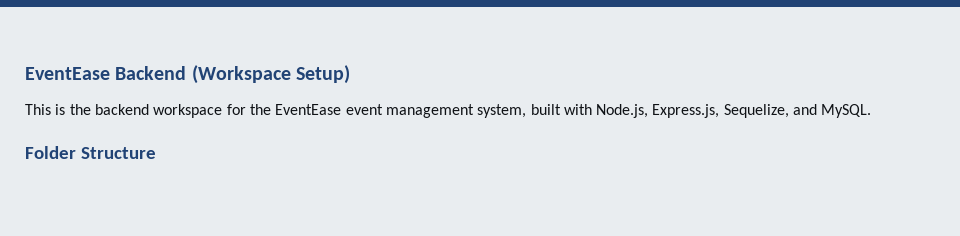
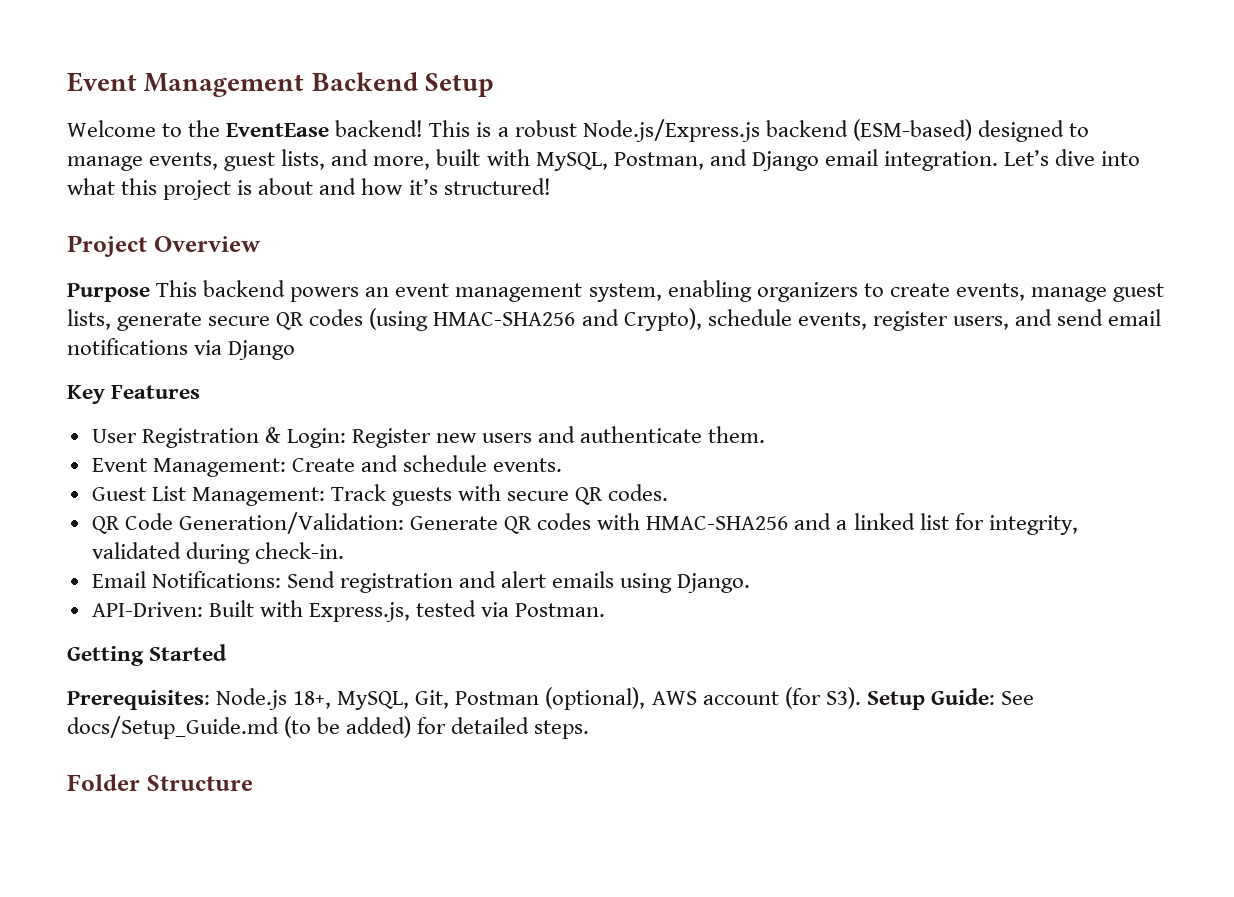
[25,65,351,84] [25,104,872,118] EventEase Backend (Workspace Setup) // This is the backend workspace for the EventEase event management system, built with Node.js, Express.js, Sequelize, and MySQL. -> [67,72,494,97] [67,119,1089,142] [67,149,1141,171] [67,178,551,200] [67,235,261,257] [67,280,1165,302] [67,308,1162,331] [67,338,296,360] [67,385,201,404] [91,426,766,448] [91,455,563,477] [91,484,669,506] [91,512,1078,535] [91,542,344,564] [91,571,751,593] [91,600,606,622] [67,644,228,666] [67,687,1034,710] [67,716,590,739] Event Management Backend Setup // Welcome to the EventEase backend! This is a robust Node.js/Express.js backend (ESM-based) designed to manage events, guest lists, and more, built with MySQL, Postman, and Django email integration. Let’s dive into what this project is about and how it’s structured! // Project Overview // Purpose This backend powers an event management system, enabling organizers to create events, manage guest lists, generate secure QR codes (using HMAC-SHA256 and Crypto), schedule events, register users, and send email notifications via Django // Key Features // User Registration & Login: Register new users and authenticate them. // Event Management: Create and schedule events. // Guest List Management: Track guests with secure QR codes. // QR Code Generation/Validation: Generate QR codes with HMAC-SHA256 and a linked list for integrity, validated during check-in. // Email Notifications: Send registration and alert emails using Django. // API-Driven: Built with Express.js, tested via Postman. // Getting Started // Prerequisites: Node.js 18+, MySQL, Git, Postman (optional), AWS account (for S3). Setup Guide: See docs/Setup_Guide.md (to be added) for detailed steps.

